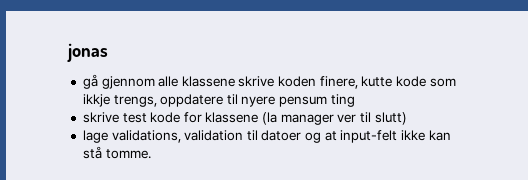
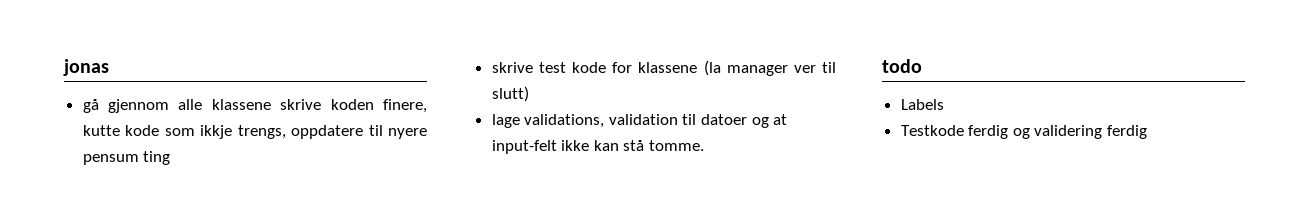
(151, 154) none -> [882,59,922,73] [900,99,944,110] [900,125,1148,139] // todo // Labels // Testkode ferdig og validering ferdig

